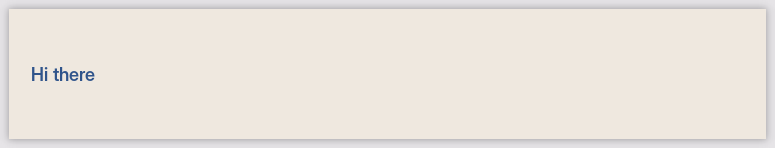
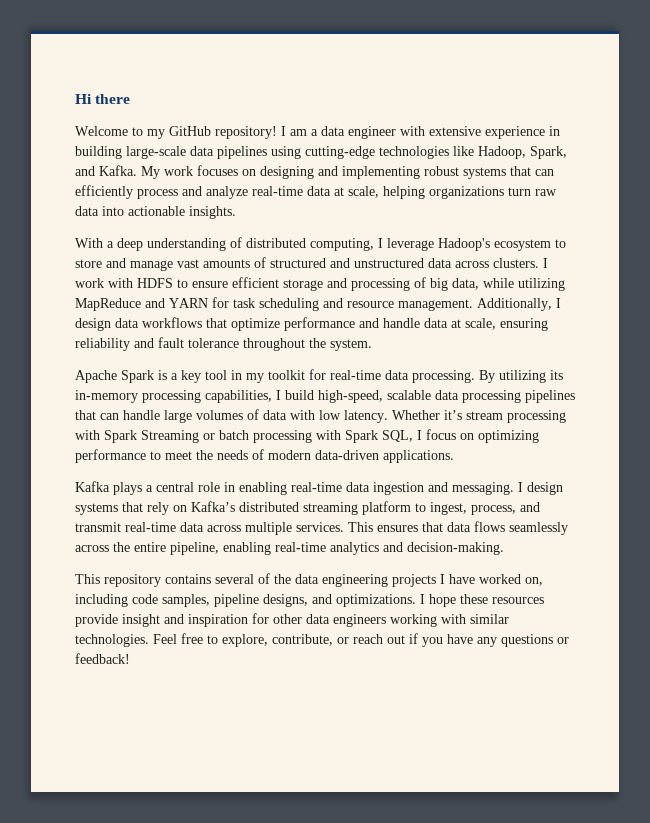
(95, 74) none -> [75,126,560,139] [75,146,567,159] [75,165,554,179] [75,185,557,199] [75,206,236,219] [75,237,566,251] [75,257,548,271] [75,277,565,291] [75,297,561,311] [75,317,548,331] [75,337,372,351] [75,369,563,383] [75,390,575,403] [75,409,566,423] [75,429,539,443] [75,449,454,463] [75,481,563,495] [75,501,540,515] [75,521,568,535] [75,542,504,555] [75,573,543,587] [75,594,544,607] [75,613,509,627] [75,633,569,647] [75,653,130,664] // Welcome to my GitHub repository! I am a data engineer with extensive experience in building large-scale data pipelines using cutting-edge technologies like Hadoop, Spark, and Kafka. My work focuses on designing and implementing robust systems that can efficiently process and analyze real-time data at scale, helping organizations turn raw data into actionable insights. // With a deep understanding of distributed computing, I leverage Hadoop's ecosystem to store and manage vast amounts of structured and unstructured data across clusters. I work with HDFS to ensure efficient storage and processing of big data, while utilizing MapReduce and YARN for task scheduling and resource management. Additionally, I design data workflows that optimize performance and handle data at scale, ensuring reliability and fault tolerance throughout the system. // Apache Spark is a key tool in my toolkit for real-time data processing. By utilizing its in-memory processing capabilities, I build high-speed, scalable data processing pipelines that can handle large volumes of data with low latency. Whether it’s stream processing with Spark Streaming or batch processing with Spark SQL, I focus on optimizing performance to meet the needs of modern data-driven applications. // Kafka plays a central role in enabling real-time data ingestion and messaging. I design systems that rely on Kafka’s distributed streaming platform to ingest, process, and transmit real-time data across multiple services. This ensures that data flows seamlessly across the entire pipeline, enabling real-time analytics and decision-making. // This repository contains several of the data engineering projects I have worked on, including code samples, pipeline designs, and optimizations. I hope these resources provide insight and inspiration for other data engineers working with similar technologies. Feel free to explore, contribute, or reach out if you have any questions or feedback!

